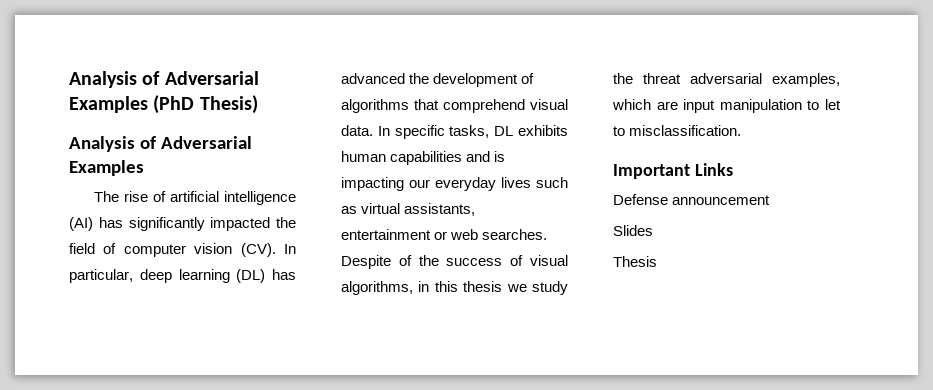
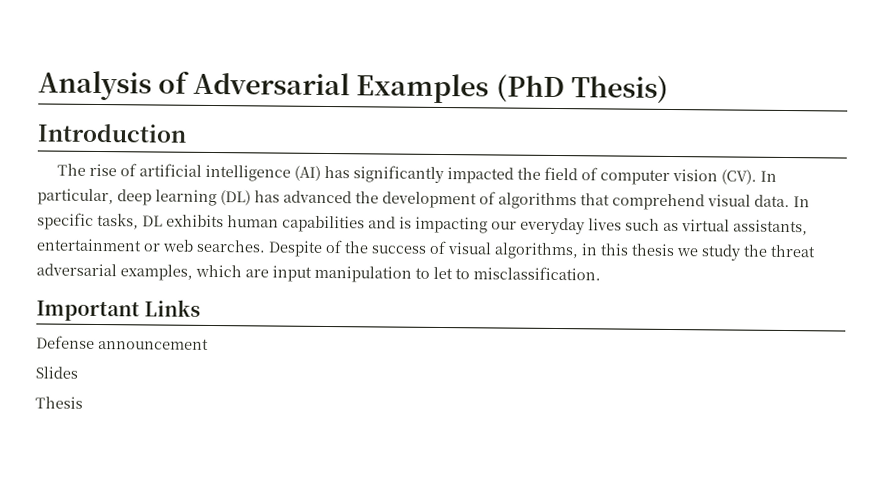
[69,136,252,152] [69,160,144,176] Analysis of Adversarial Examples -> [37,123,187,143] Introduction

